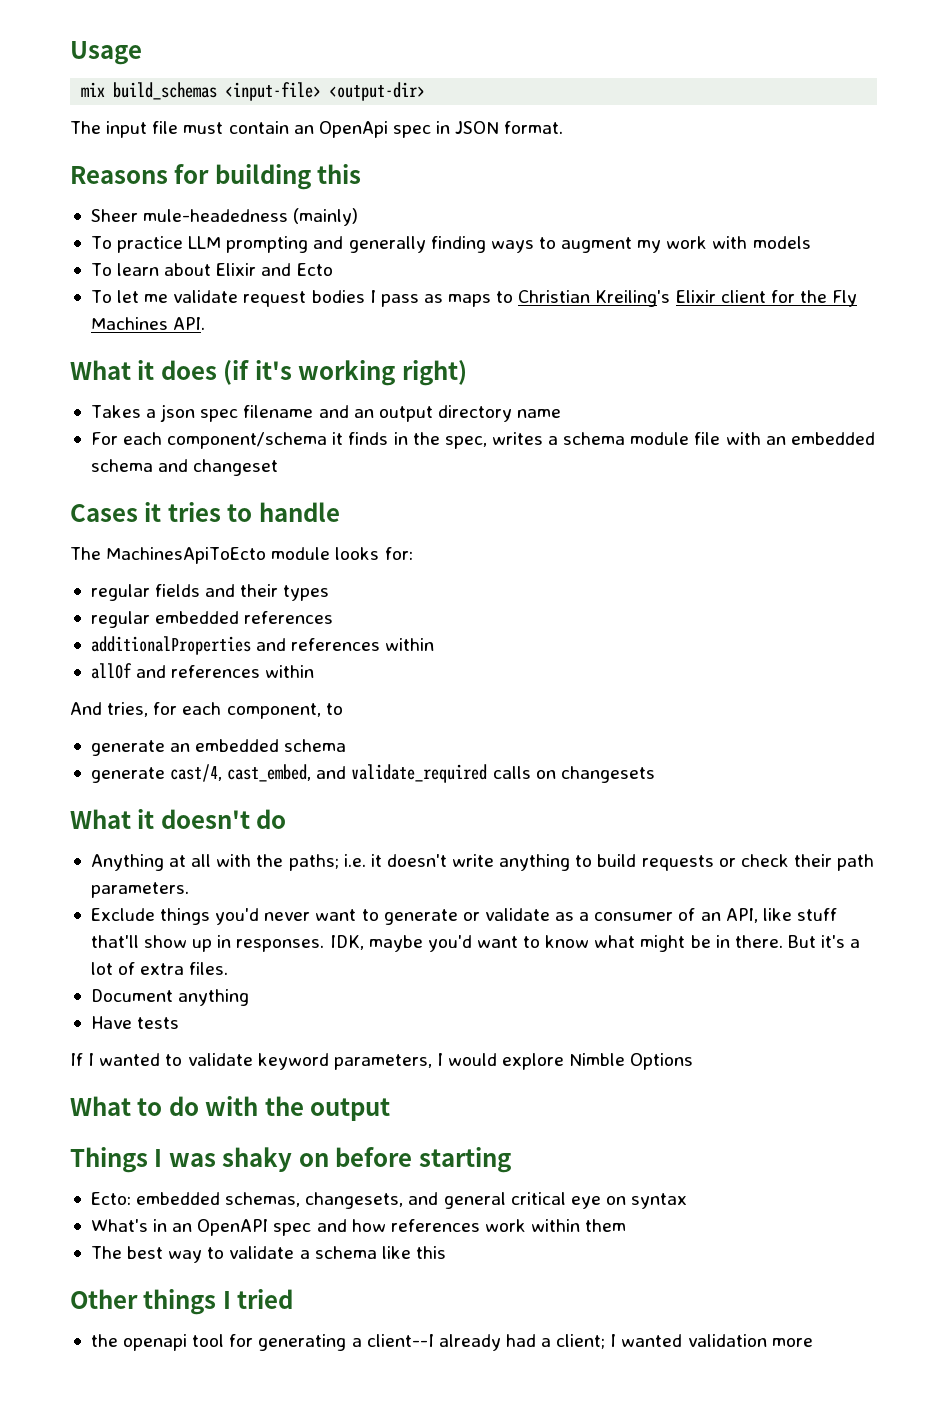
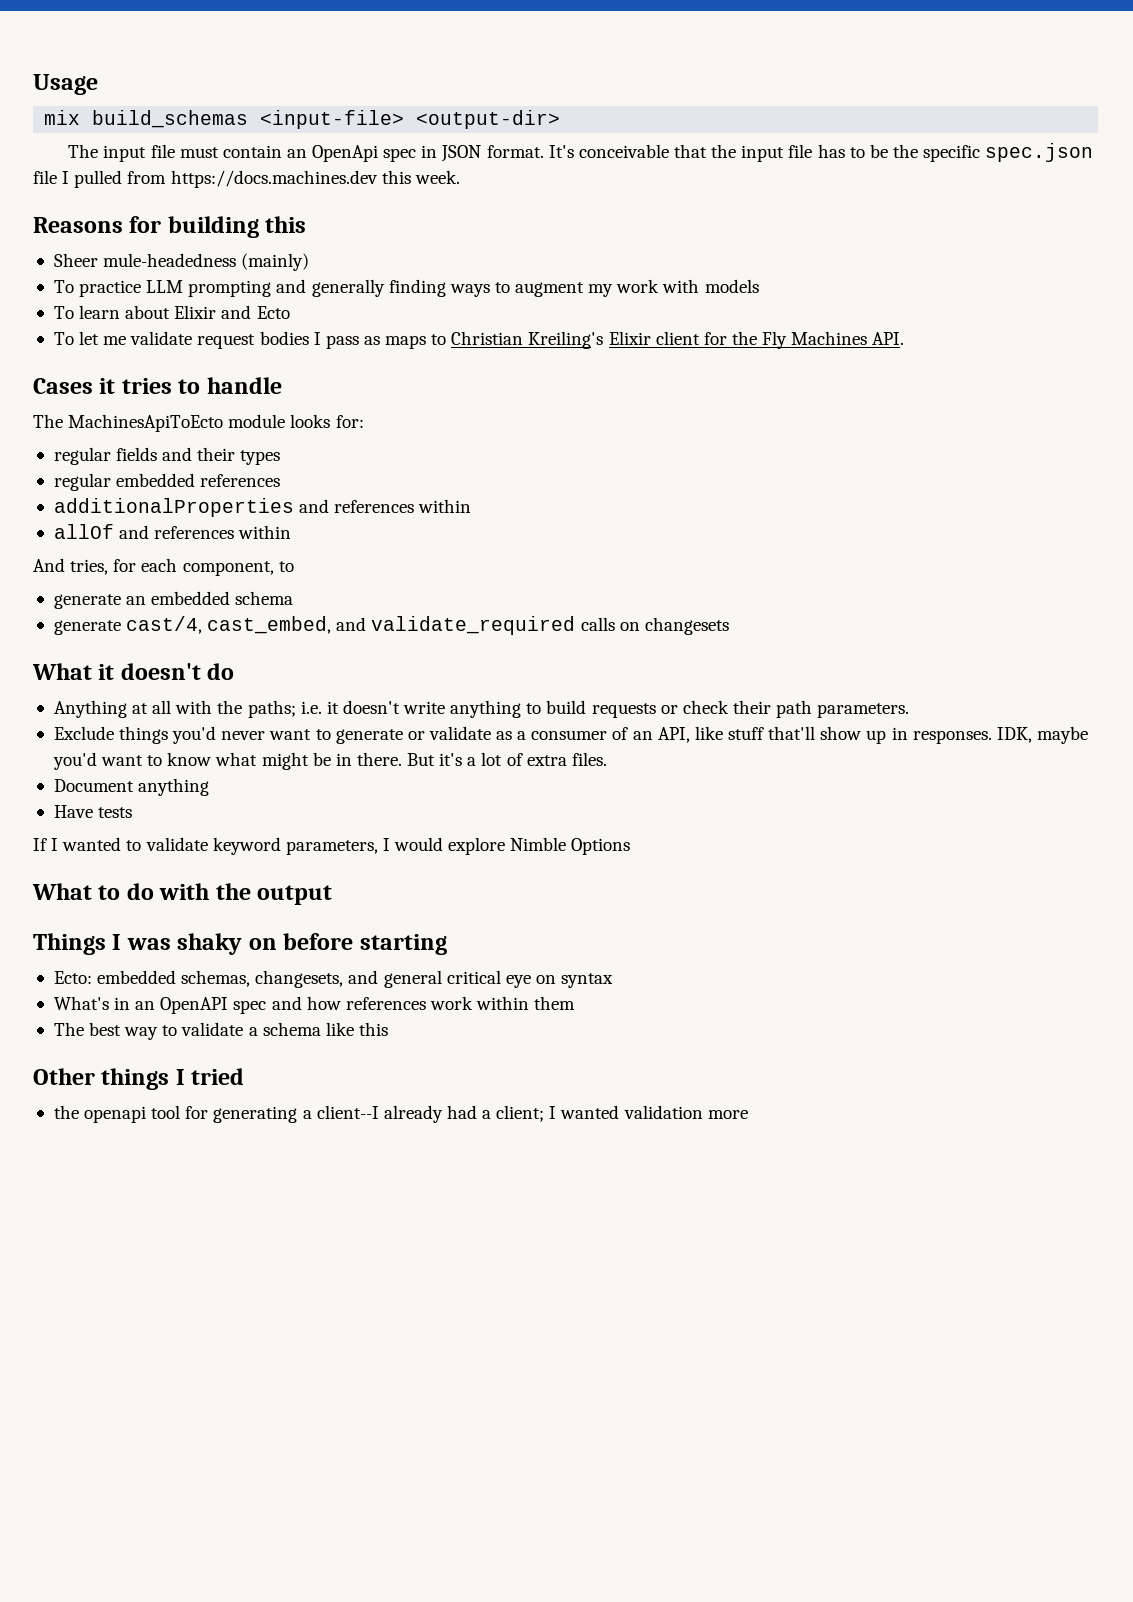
(564, 127) none -> [548,143,1094,162] [33,170,460,188] It's conceivable that the input file has to be the specific spec.json file I pulled from https://docs.machines.dev this week.
[70,360,467,386] [90,404,562,422] [90,432,875,449] [90,459,279,476] // What it does (if it's working right) // Takes a json spec filename and an output directory name // For each component/schema it finds in the spec, writes a schema module file with an embedded schema and changeset -> (905, 338) none

